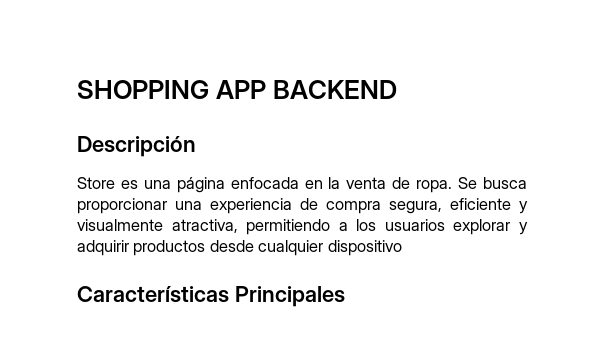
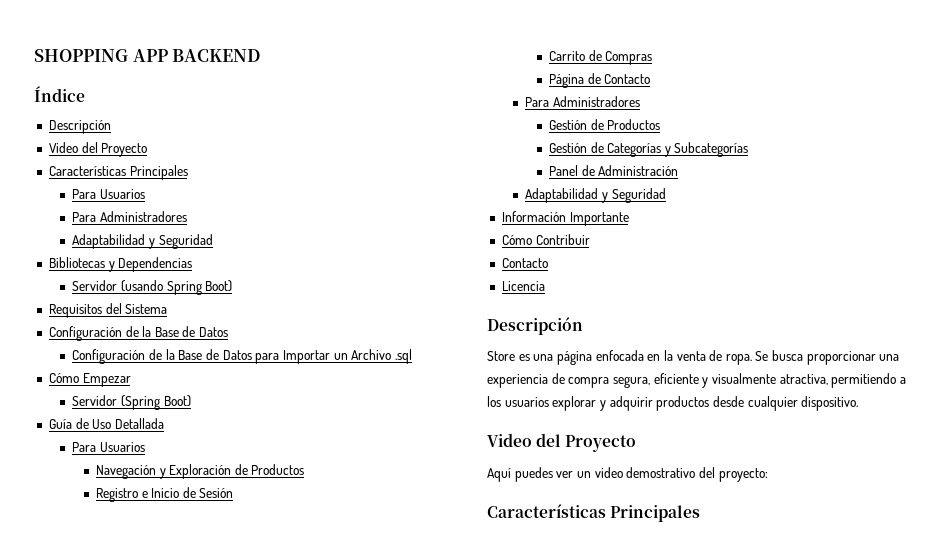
(398, 89) none -> [34,86,85,102] [48,120,111,134] [48,142,148,157] [48,165,188,180] [72,189,146,199] [72,211,188,222] [72,234,213,249] [48,257,193,272] [72,280,233,295] [48,303,168,318] [48,326,229,341] [72,349,412,364] [48,373,131,387] [72,395,191,410] [48,418,164,429] [72,442,146,452] [95,464,305,479] [95,487,234,502] [548,50,653,65] [548,73,651,88] [525,96,641,107] [548,119,661,130] [548,142,749,157] [548,165,679,176] [525,188,666,203] [501,211,629,226] [501,234,590,245] [501,258,548,268] [501,281,545,291] // Índice // Descripción // Video del Proyecto // Características Principales // Para Usuarios // Para Administradores // Adaptabilidad y Seguridad // Bibliotecas y Dependencias // Servidor (usando Spring Boot) // Requisitos del Sistema // Configuración de la Base de Datos // Configuración de la Base de Datos para Importar un Archivo .sql // Cómo Empezar // Servidor (Spring Boot) // Guía de Uso Detallada // Para Usuarios // Navegación y Exploración de Productos // Registro e Inicio de Sesión // Carrito de Compras // Página de Contacto // Para Administradores // Gestión de Productos // Gestión de Categorías y Subcategorías // Panel de Administración // Adaptabilidad y Seguridad // Información Importante // Cómo Contribuir // Contacto // Licencia
[327,240,402,256] dispositivo -> [801,396,859,411] [487,433,637,452] [487,467,768,482] dispositivo. // Video del Proyecto // Aquí puedes ver un video demostrativo del proyecto:

